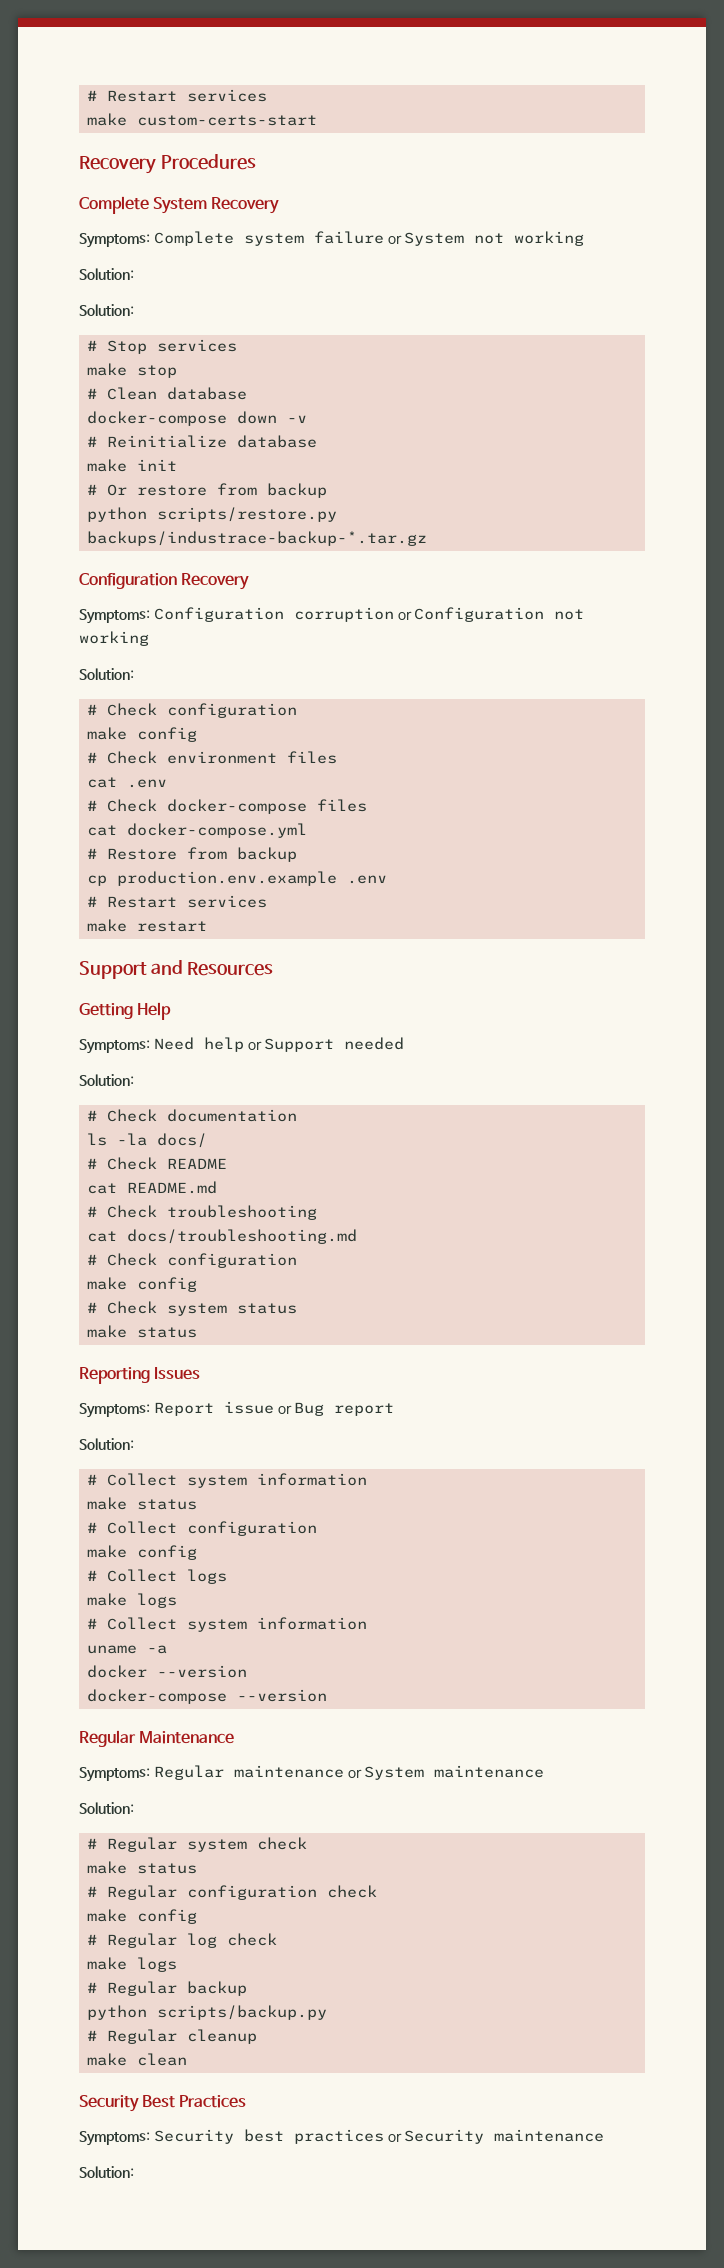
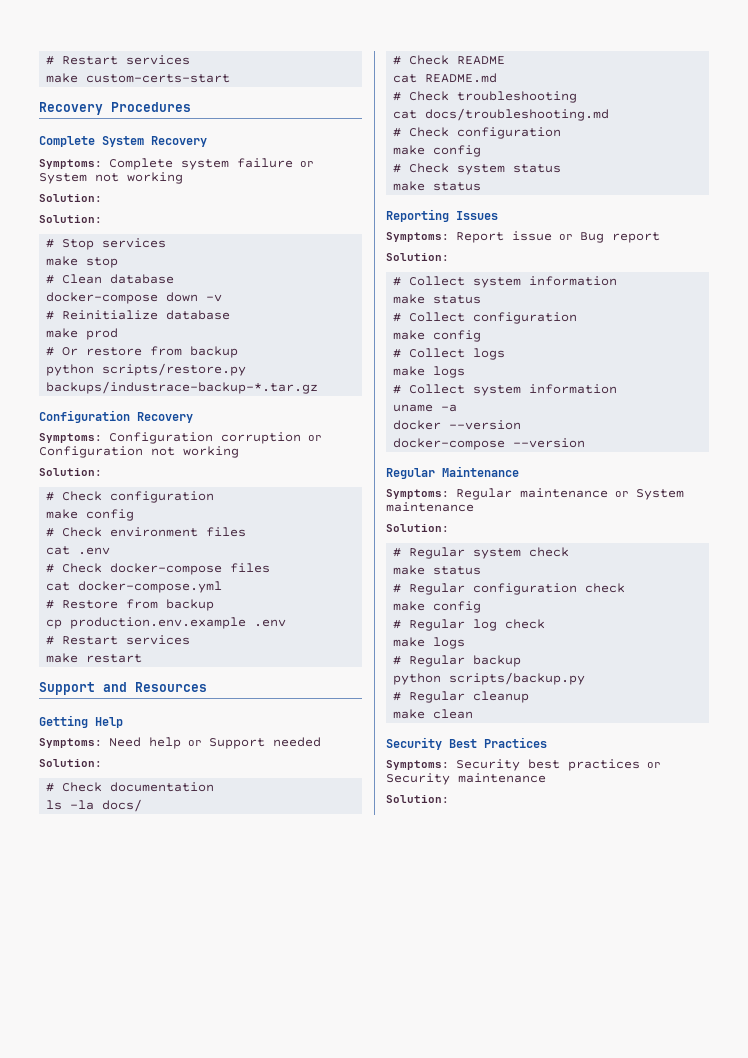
[137,459,178,471] init -> [85,328,118,340] prod

